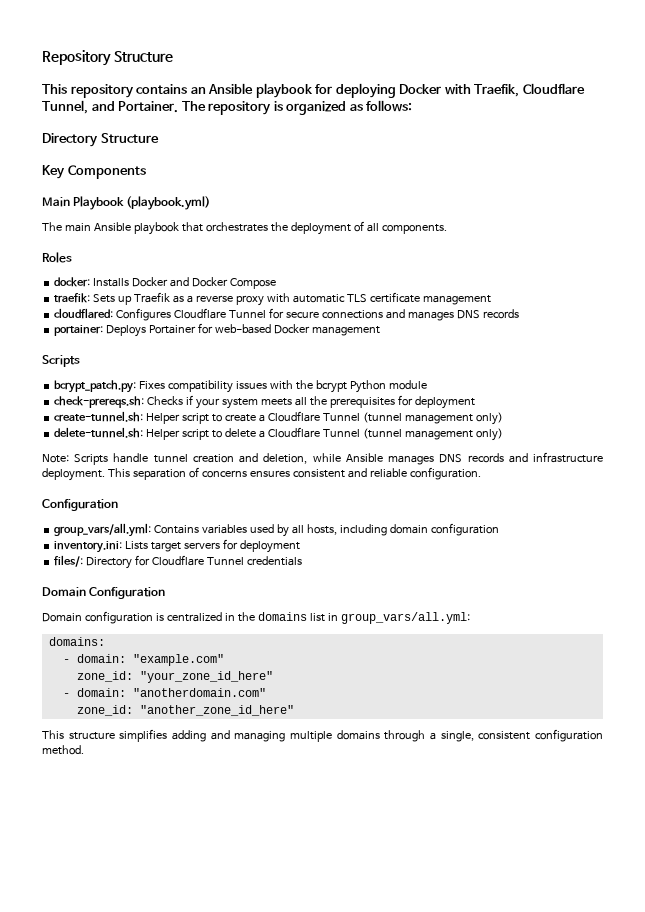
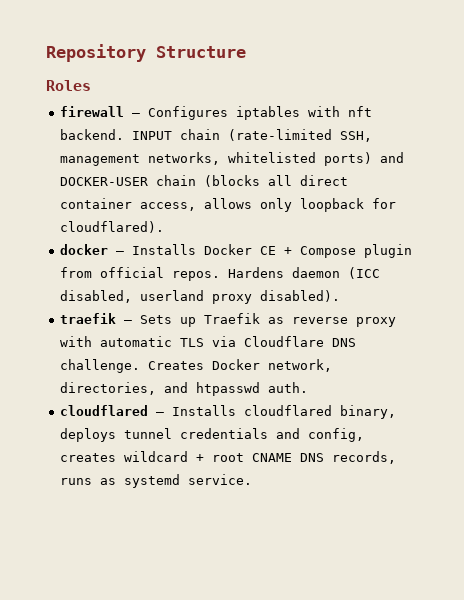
[42,83,585,98] [42,100,413,115] [42,133,159,147] [42,165,146,179] [42,196,211,210] [42,221,447,235] [42,252,72,263] [54,277,276,289] [54,293,91,303] This repository contains an Ansible playbook for deploying Docker with Traefik, Cloudflare Tunnel, and Portainer. The repository is organized as follows: // Directory Structure // Key Components // Main Playbook (playbook.yml) // The main Ansible playbook that orchestrates the deployment of all components. // Roles // docker: Installs Docker and Docker Compose // traefik: -> [46,80,91,91] [60,106,373,120] [60,129,373,142] [60,152,405,166] [60,175,349,187] [60,198,397,212] [60,221,165,233] [60,244,413,258] [60,267,381,281] [60,290,341,304] [60,313,133,324] Roles // firewall — Configures iptables with nft backend. INPUT chain (rate-limited SSH, management networks, whitelisted ports) and DOCKER-USER chain (blocks all direct container access, allows only loopback for cloudflared). // docker — Installs Docker CE + Compose plugin from official repos. Hardens daemon (ICC disabled, userland proxy disabled). // traefik —
[186,295,193,303] a -> (285, 320) none
[369,292,491,305] [54,308,519,321] [54,323,380,337] [42,355,80,367] [54,380,427,393] [54,395,475,409] [54,411,503,425] [54,427,503,441] [42,452,603,465] [42,467,481,481] [42,499,118,511] [54,523,499,537] [54,539,300,553] [54,555,302,569] [42,587,166,599] [42,611,470,624] [48,637,105,646] [62,654,224,666] [76,671,273,683] [62,688,266,697] [76,705,294,716] [42,729,604,742] [42,745,84,755] certificate management // cloudflared: Configures Cloudflare Tunnel for secure connections and manages DNS records // portainer: Deploys Portainer for web-based Docker management // Scripts // bcrypt_patch.py: Fixes compatibility issues with the bcrypt Python module // check-prereqs.sh: Checks if your system meets all the prerequisites for deployment // create-tunnel.sh: Helper script to create a Cloudflare Tunnel (tunnel management only) // delete-tunnel.sh: Helper script to delete a Cloudflare Tunnel (tunnel management only) // Note: Scripts handle tunnel creation and deletion, while Ansible manages DNS records and infrastructure deployment. This separation of concerns ensures consistent and reliable configuration. // Configuration // group_vars/all.yml: Contains variables used by all hosts, including domain configuration // inventory.ini: Lists target servers for deployment // files/: Directory for Cloudflare Tunnel credentials // Domain Configuration // Domain configuration is centralized in the domains list in group_vars/all.yml: // domains: // - domain: "example.com" // zone_id: "your_zone_id_here" // - domain: "anotherdomain.com" // zone_id: "another_zone_id_here" // This structure simplifies adding and managing multiple domains through a single, consistent configuration method. -> [212,336,357,347] [60,359,333,373] [60,382,309,396] [60,405,397,419] [60,428,365,442] [60,451,397,464] [60,474,253,488] via Cloudflare DNS challenge. Creates Docker network, directories, and htpasswd auth. // cloudflared — Installs cloudflared binary, deploys tunnel credentials and config, creates wildcard + root CNAME DNS records, runs as systemd service.

